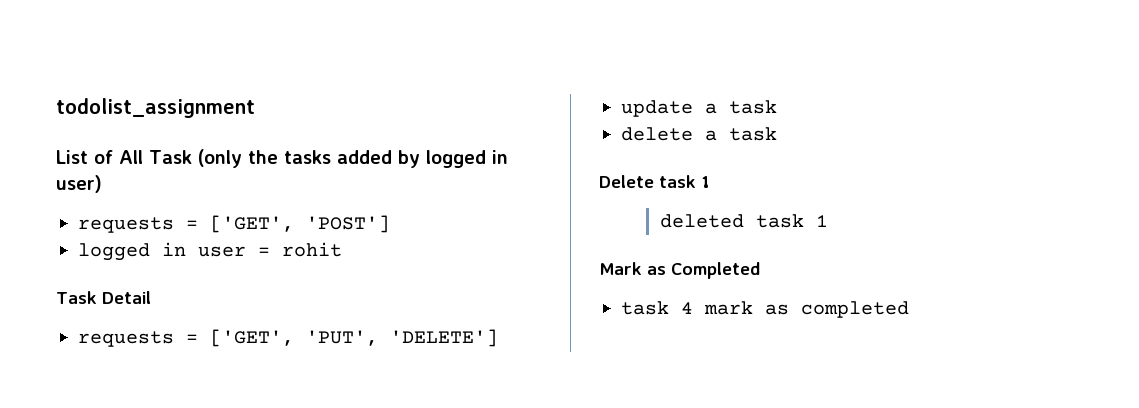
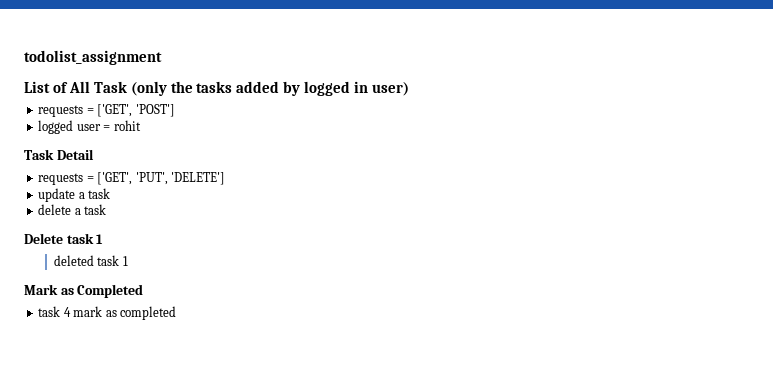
[162,242,186,256] in -> (74, 127) none

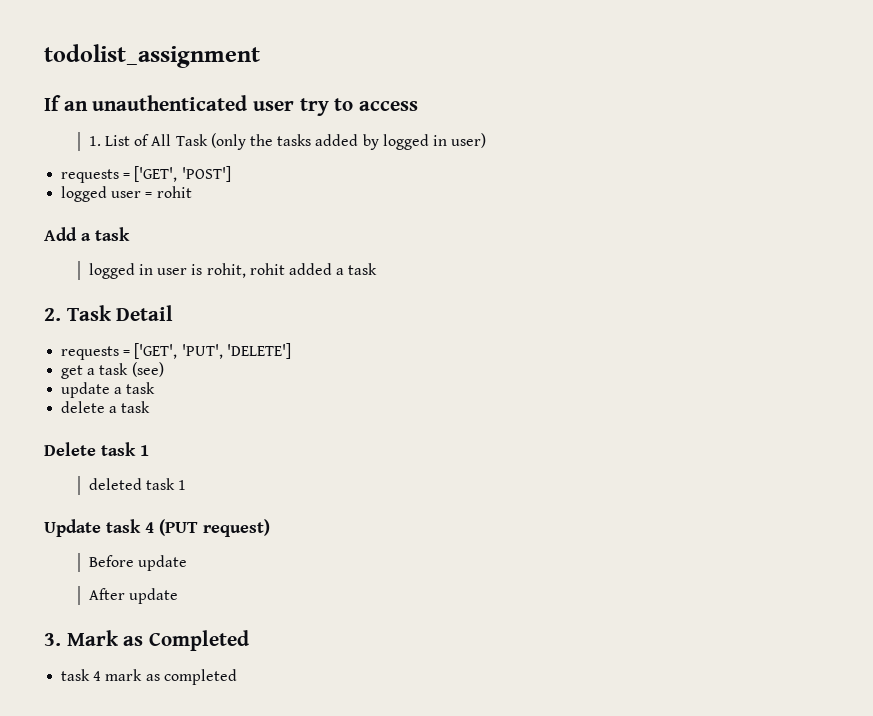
(162, 57) none -> [44,95,419,116] [88,136,101,146] If an unauthenticated user try to access // 1.
(141, 125) none -> [44,227,130,241] [88,263,378,279] [44,308,61,321] Add a task // logged in user is rohit, rohit added a task // 2.
(226, 178) none -> [61,362,164,379] // get a task (see)
(128, 261) none -> [44,519,270,537] [88,555,188,571] [88,588,179,604] [44,633,61,646] Update task 4 (PUT request) // Before update // After update // 3.

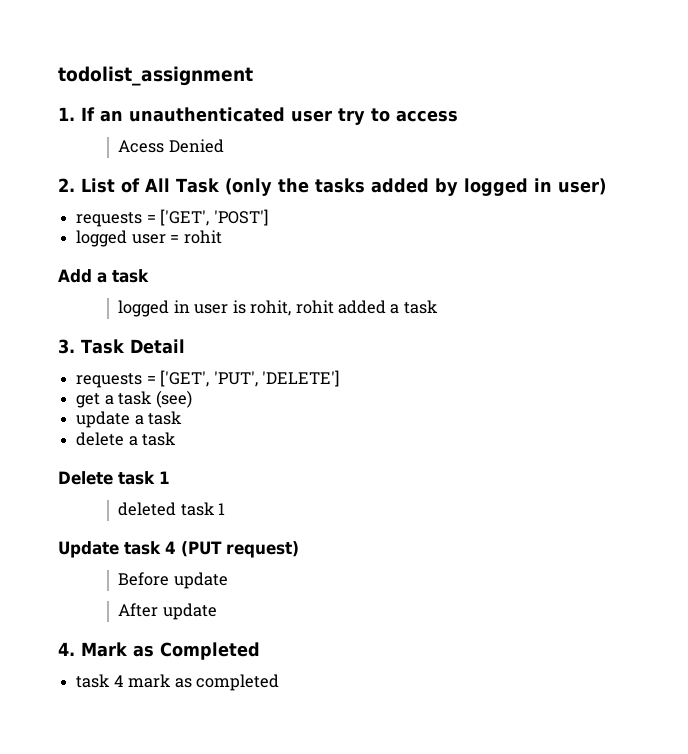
(260, 56) none -> [58,107,75,121] 1.
[88,136,101,146] 1. -> [118,139,224,153] [58,178,75,192] Acess Denied // 2.
[44,308,61,321] 2. -> [58,339,75,354] 3.
[44,633,61,646] 3. -> [58,642,75,656] 4.

